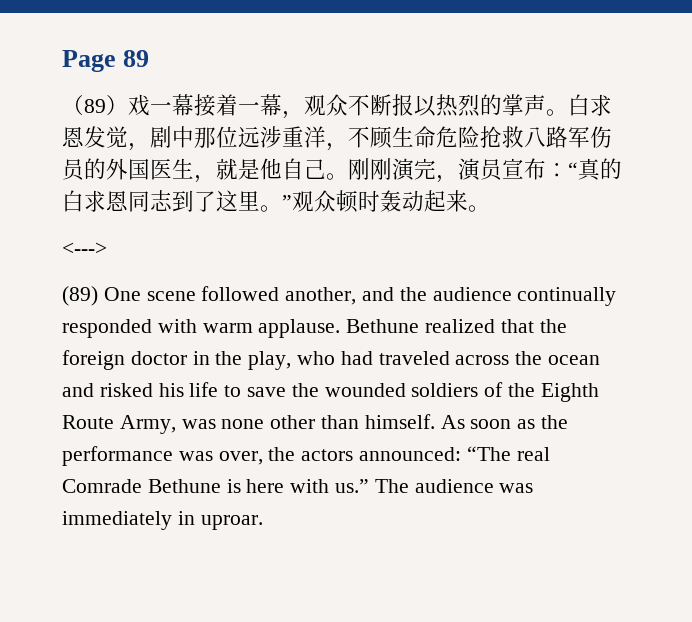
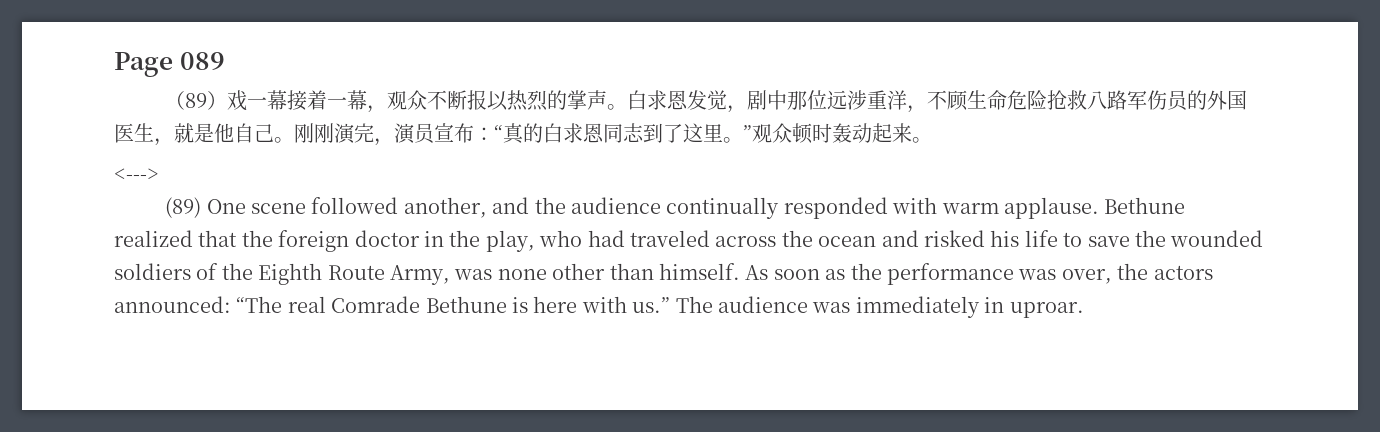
[123,50,150,67] 89 -> [179,52,225,70] 089

